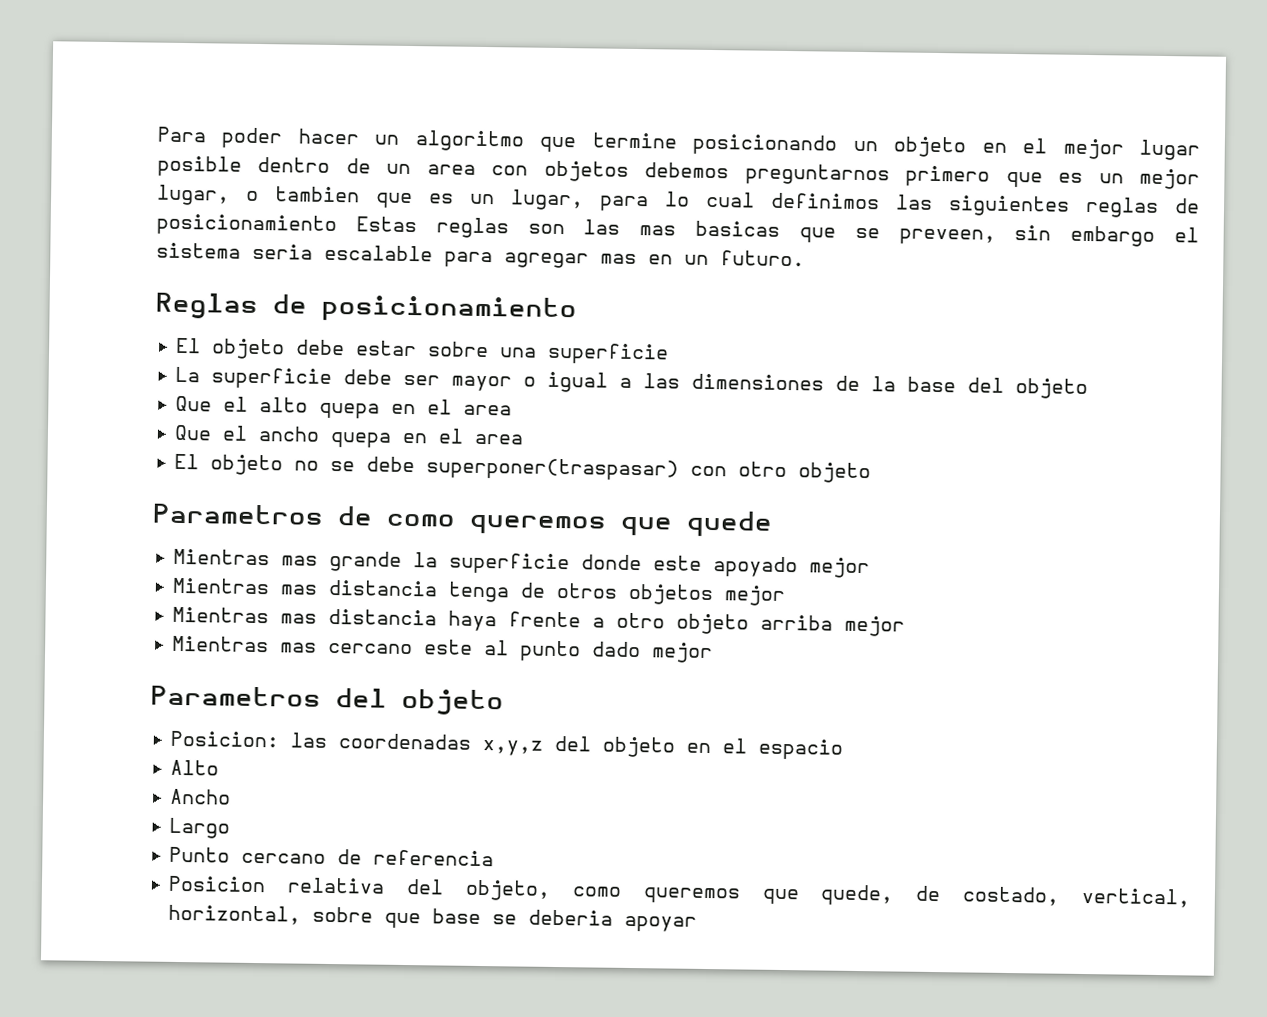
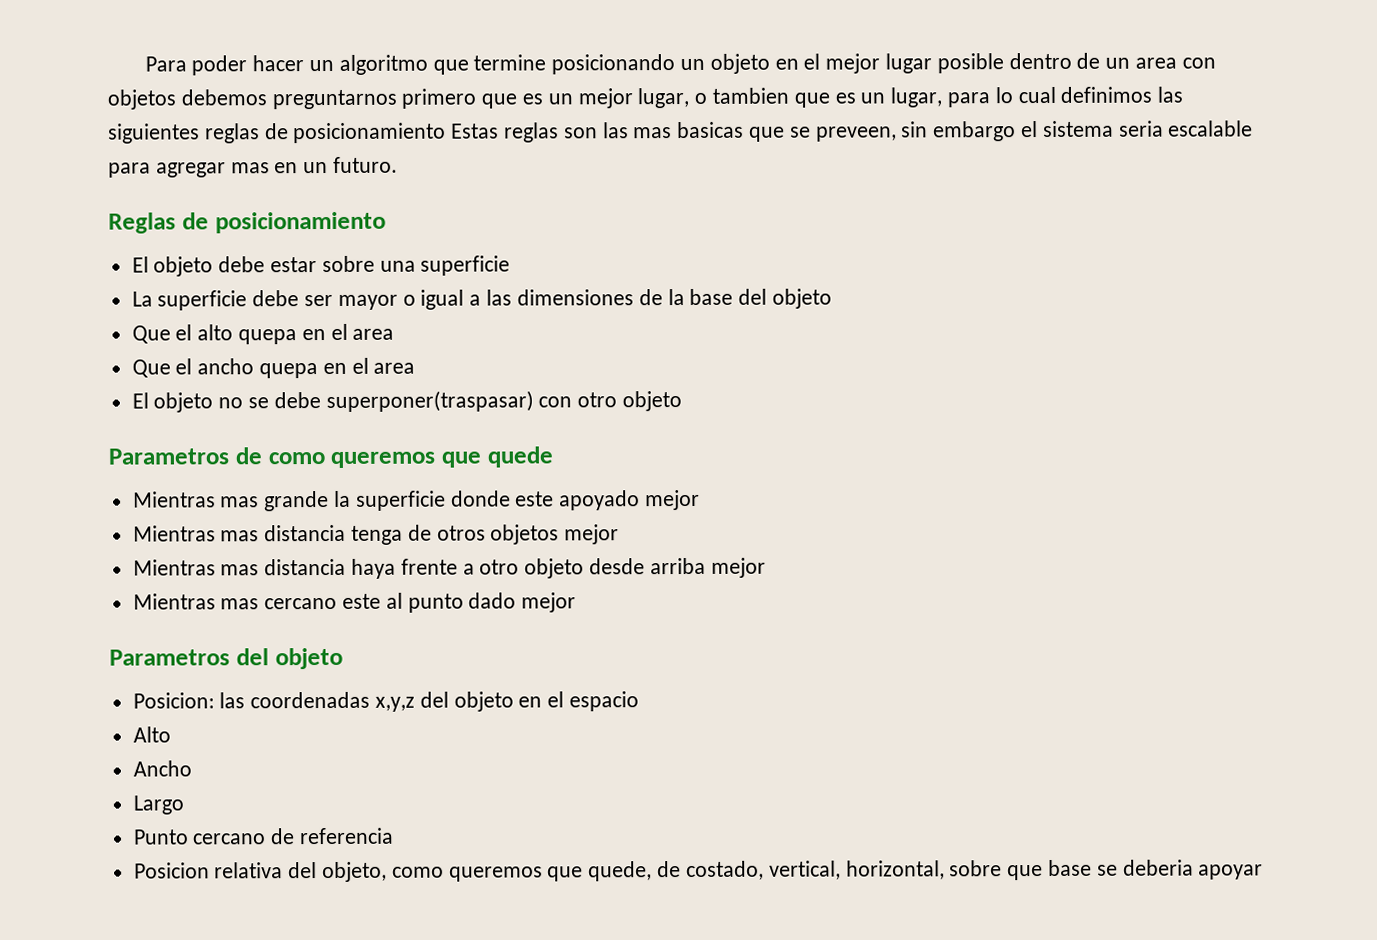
(750, 624) none -> [589,558,646,575] desde

